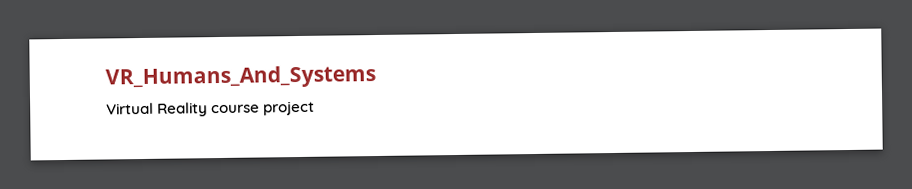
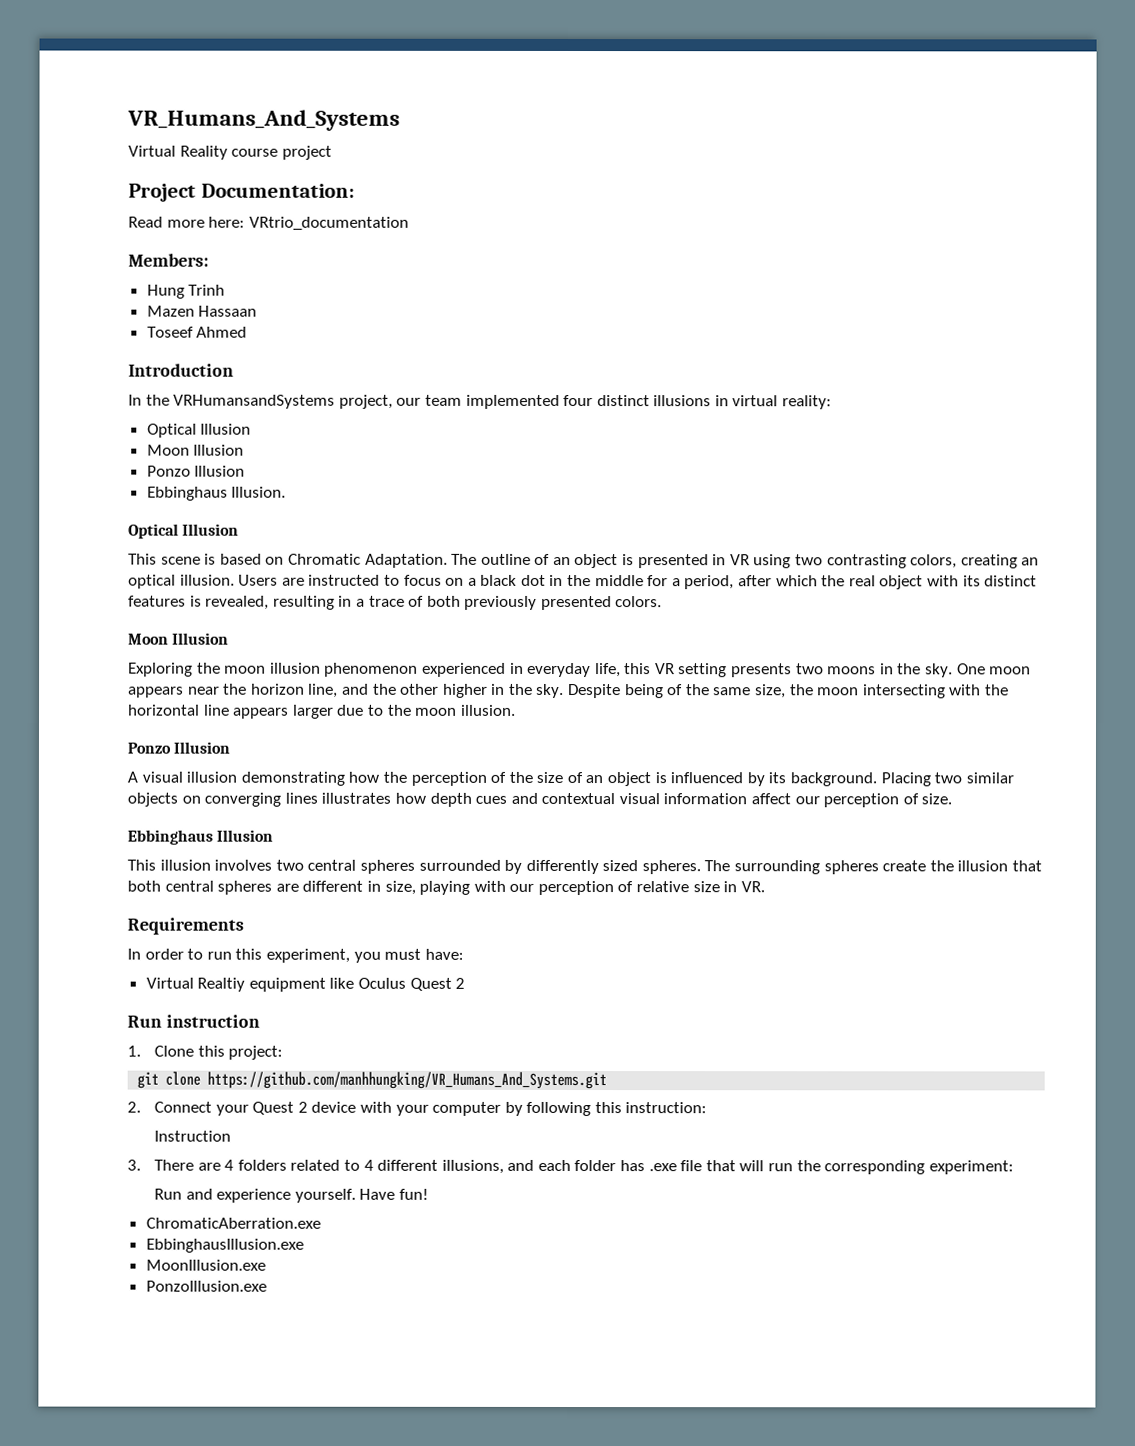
(316, 108) none -> [128,183,355,202] [128,216,409,231] [128,253,209,267] [146,284,226,299] [146,305,258,317] [146,326,248,338] [128,363,234,377] [128,394,833,410] [146,423,252,438] [146,444,245,456] [146,465,246,477] [146,486,287,501] [128,523,240,539] [128,553,1040,569] [128,574,1038,590] [128,595,663,611] [128,632,230,645] [128,662,1032,678] [128,683,1009,699] [128,704,516,719] [127,741,231,754] [127,771,1014,787] [127,792,953,808] [127,829,274,845] [127,859,1043,875] [127,880,765,896] [127,917,244,935] [127,948,464,963] [145,977,466,992] [127,1014,260,1028] [127,1045,284,1060] [137,1071,608,1090] [127,1101,708,1117] [153,1130,231,1142] [127,1159,1014,1175] [153,1188,429,1203] [145,1217,321,1229] [145,1238,304,1253] [145,1259,266,1271] [145,1280,267,1292] // Project Documentation: // Read more here: VRtrio_documentation // Members: // Hung Trinh // Mazen Hassaan // Toseef Ahmed // Introduction // In the VRHumansandSystems project, our team implemented four distinct illusions in virtual reality: // Optical Illusion // Moon Illusion // Ponzo Illusion // Ebbinghaus Illusion. // Optical Illusion // This scene is based on Chromatic Adaptation. The outline of an object is presented in VR using two contrasting colors, creating an optical illusion. Users are instructed to focus on a black dot in the middle for a period, after which the real object with its distinct features is revealed, resulting in a trace of both previously presented colors. // Moon Illusion // Exploring the moon illusion phenomenon experienced in everyday life, this VR setting presents two moons in the sky. One moon appears near the horizon line, and the other higher in the sky. Despite being of the same size, the moon intersecting with the horizontal line appears larger due to the moon illusion. // Ponzo Illusion // A visual illusion demonstrating how the perception of the size of an object is influenced by its background. Placing two similar objects on converging lines illustrates how depth cues and contextual visual information affect our perception of size. // Ebbinghaus Illusion // This illusion involves two central spheres surrounded by differently sized spheres. The surrounding spheres create the illusion that both central spheres are different in size, playing with our perception of relative size in VR. // Requirements // In order to run this experiment, you must have: // Virtual Realtiy equipment like Oculus Quest 2 // Run instruction // 1. Clone this project: // git clone https://github.com/manhhungking/VR_Humans_And_Systems.git // 2. Connect your Quest 2 device with your computer by following this instruction: // Instruction // 3. There are 4 folders related to 4 different illusions, and each folder has .exe file that will run the corresponding experiment: // Run and experience yourself. Have fun! // ChromaticAberration.exe // EbbinghausIllusion.exe // MoonIllusion.exe // PonzoIllusion.exe

